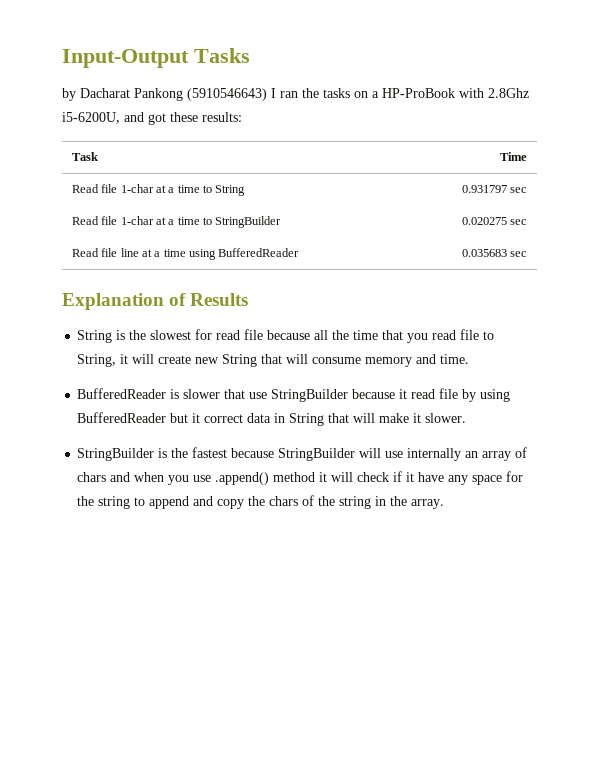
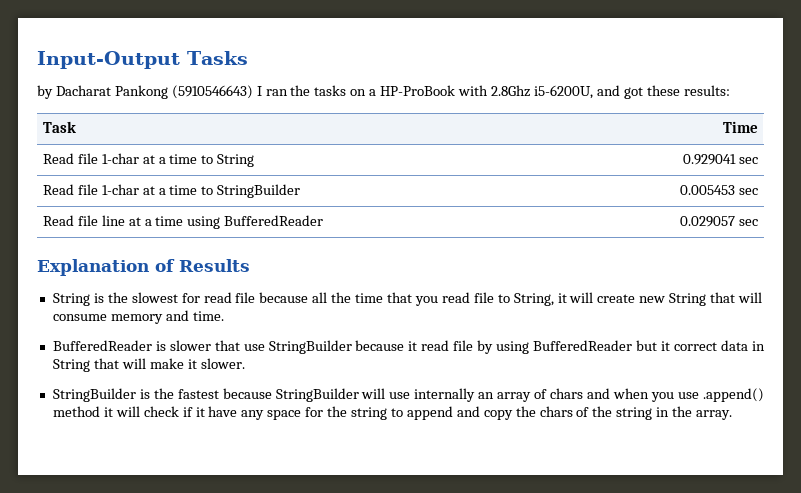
[461,185,507,193] 0.931797 -> [683,154,737,165] 0.929041
[461,217,507,225] 0.020275 -> [680,185,736,195] 0.005453
[461,249,507,257] 0.035683 -> [680,216,736,227] 0.029057

